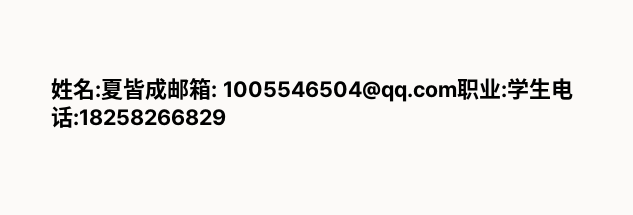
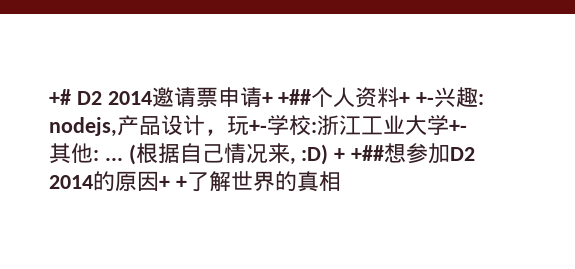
[51,78,573,102] [51,106,226,128] 姓名:夏皆成邮箱: 1005546504@qq.com职业:学生电话:18258266829 -> [49,87,485,108] [49,115,467,137] [49,143,476,165] [49,171,341,192] +# D2 2014邀请票申请+ +##个人资料+ +-兴趣: nodejs,产品设计，玩+-学校:浙江工业大学+-其他: ... (根据自己情况来, :D) + +##想参加D2 2014的原因+ +了解世界的真相

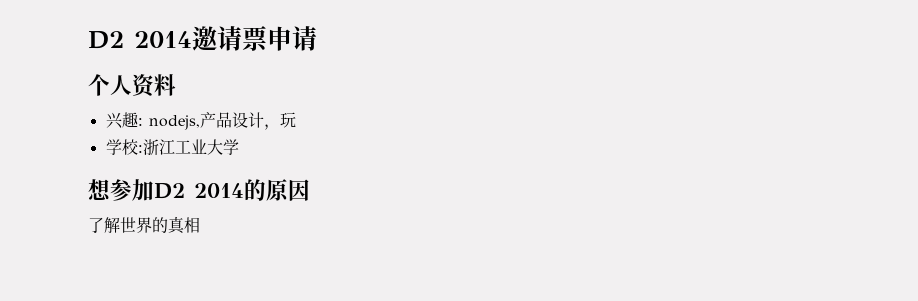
[49,89,71,105] +# -> (88, 40) none
[261,89,312,105] + +## -> (317, 38) //
[399,92,435,105] + +- -> (176, 85) //
[249,120,267,133] +- -> (296, 120) //
[449,120,467,133] [49,143,385,165] +-其他: ... (根据自己情况来, :D) + +## -> (239, 147) //
[159,176,187,189] + + -> (310, 190) //

